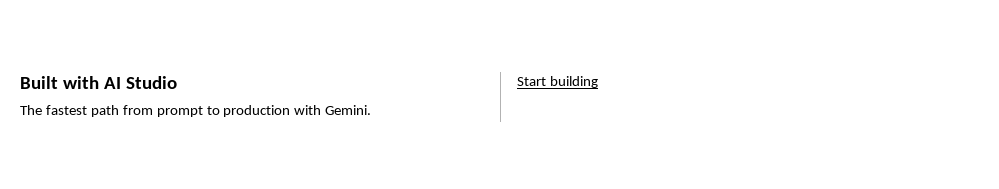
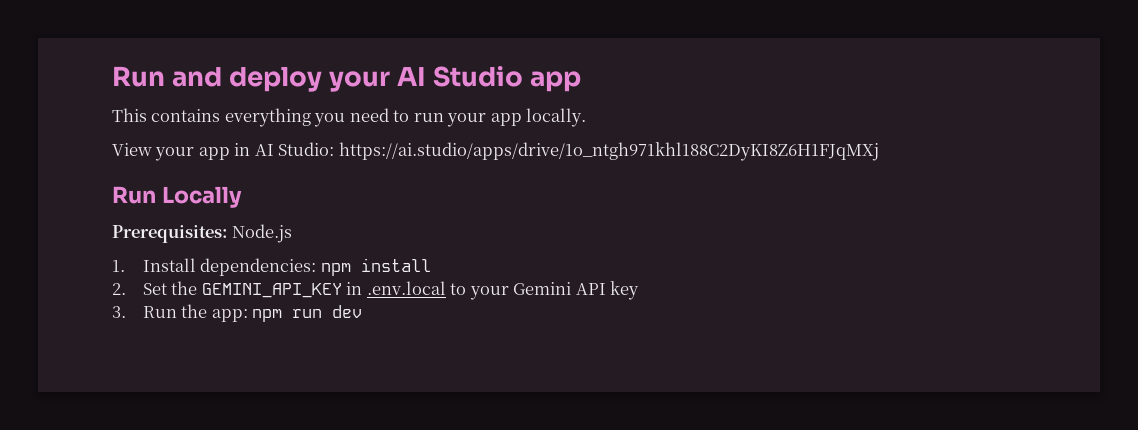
[20,76,177,89] [20,105,372,117] [517,76,598,88] Built with AI Studio // The fastest path from prompt to production with Gemini. // Start building -> [112,66,582,92] [112,108,587,127] [112,142,879,161] [112,186,242,208] [112,224,293,243] [112,258,431,276] [112,281,639,300] [112,304,363,322] Run and deploy your AI Studio app // This contains everything you need to run your app locally. // View your app in AI Studio: https://ai.studio/apps/drive/1o_ntgh971khl188C2DyKI8Z6H1FJqMXj // Run Locally // Prerequisites: Node.js // 1. Install dependencies: npm install // 2. Set the GEMINI_API_KEY in .env.local to your Gemini API key // 3. Run the app: npm run dev

